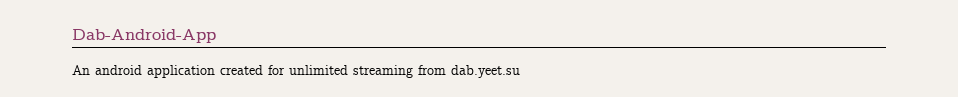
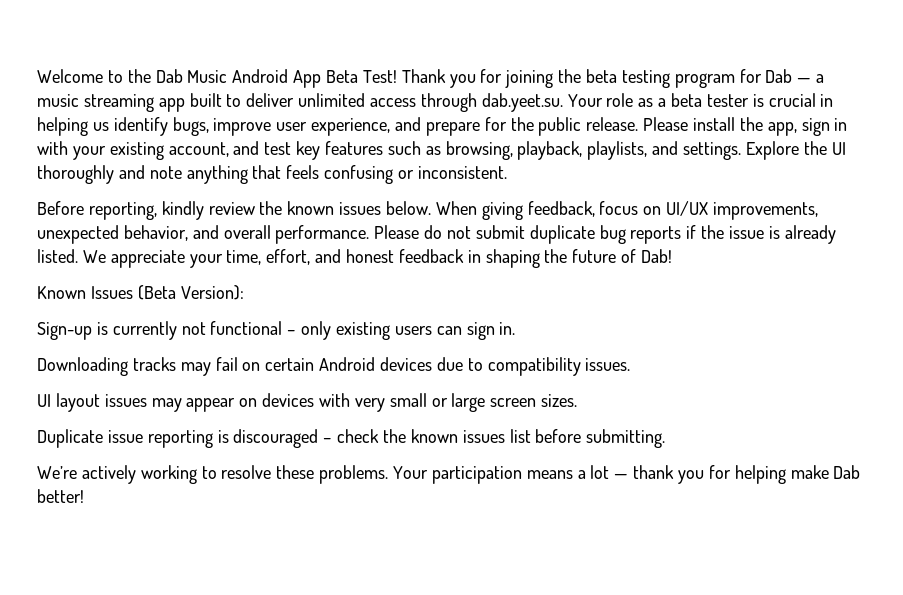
[72,29,216,43] [72,65,520,78] Dab-Android-App // An android application created for unlimited streaming from dab.yeet.su -> [37,69,825,88] [37,93,834,112] [37,117,848,136] [37,141,846,160] [37,165,507,184] [37,201,819,220] [37,225,836,244] [37,249,673,268] [37,285,244,300] [37,321,516,340] [37,357,631,376] [37,393,578,412] [37,429,666,448] [37,465,861,484] [37,489,84,503] Welcome to the Dab Music Android App Beta Test! Thank you for joining the beta testing program for Dab — a music streaming app built to deliver unlimited access through dab.yeet.su. Your role as a beta tester is crucial in helping us identify bugs, improve user experience, and prepare for the public release. Please install the app, sign in with your existing account, and test key features such as browsing, playback, playlists, and settings. Explore the UI thoroughly and note anything that feels confusing or inconsistent. // Before reporting, kindly review the known issues below. When giving feedback, focus on UI/UX improvements, unexpected behavior, and overall performance. Please do not submit duplicate bug reports if the issue is already listed. We appreciate your time, effort, and honest feedback in shaping the future of Dab! // Known Issues (Beta Version): // Sign-up is currently not functional – only existing users can sign in. // Downloading tracks may fail on certain Android devices due to compatibility issues. // UI layout issues may appear on devices with very small or large screen sizes. // Duplicate issue reporting is discouraged – check the known issues list before submitting. // We’re actively working to resolve these problems. Your participation means a lot — thank you for helping make Dab better!

